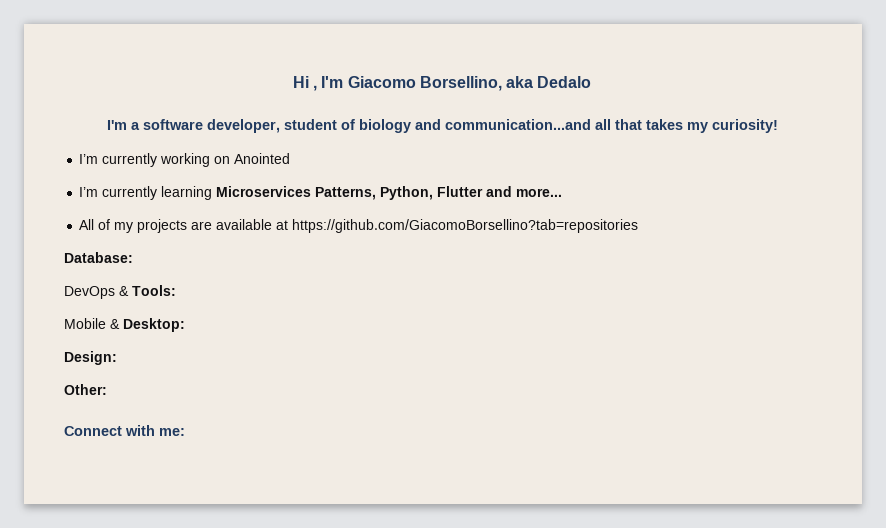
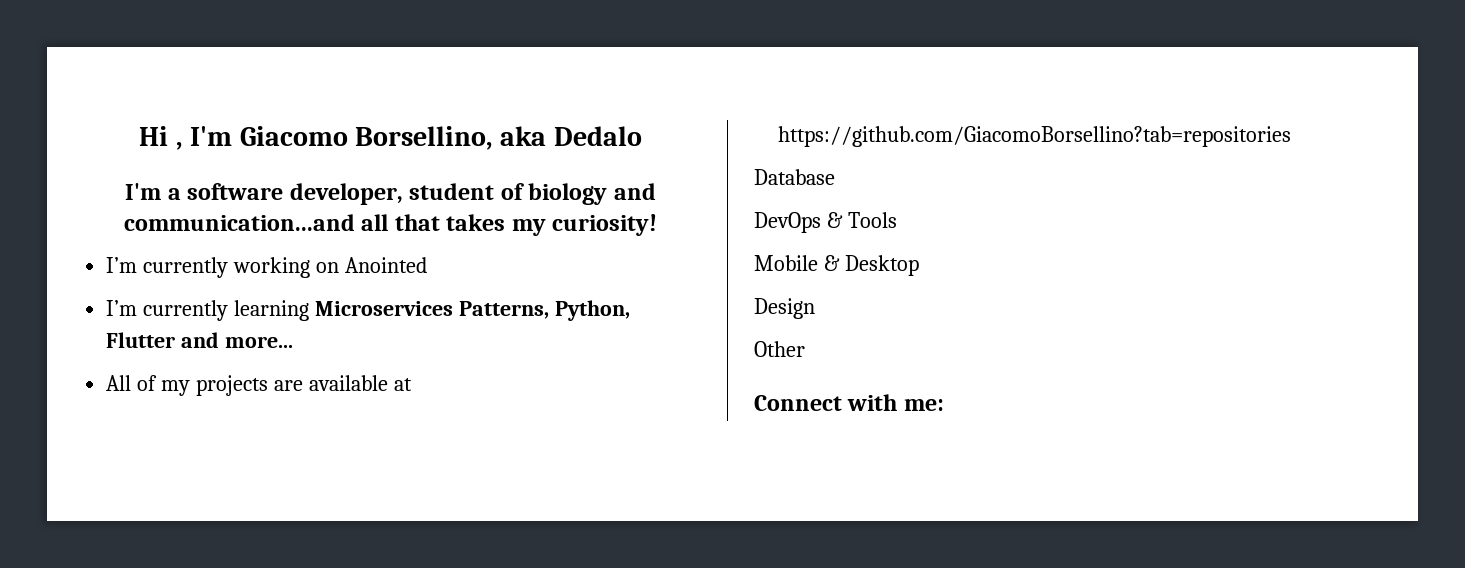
[64,252,133,263] Database: -> [754,169,835,185] Database
[132,285,176,296] Tools: -> [847,212,897,228] Tools
[123,318,185,332] [64,351,117,365] [64,384,107,395] Desktop: // Design: // Other: -> [844,255,919,276] [754,298,815,319] [754,341,805,357] Desktop // Design // Other

